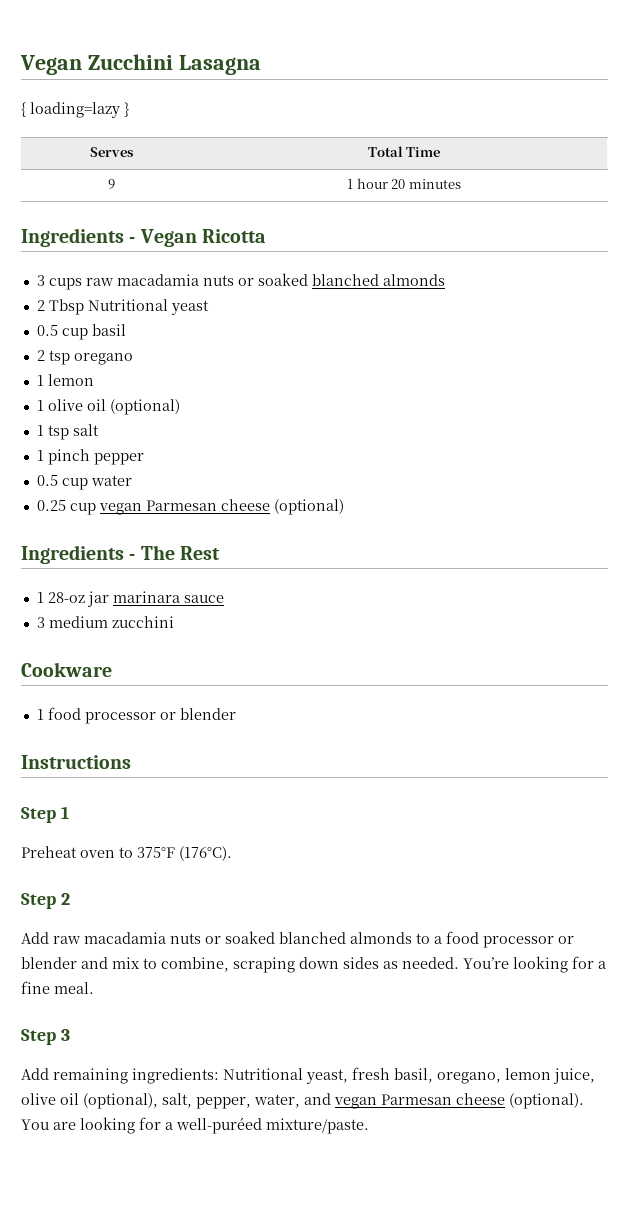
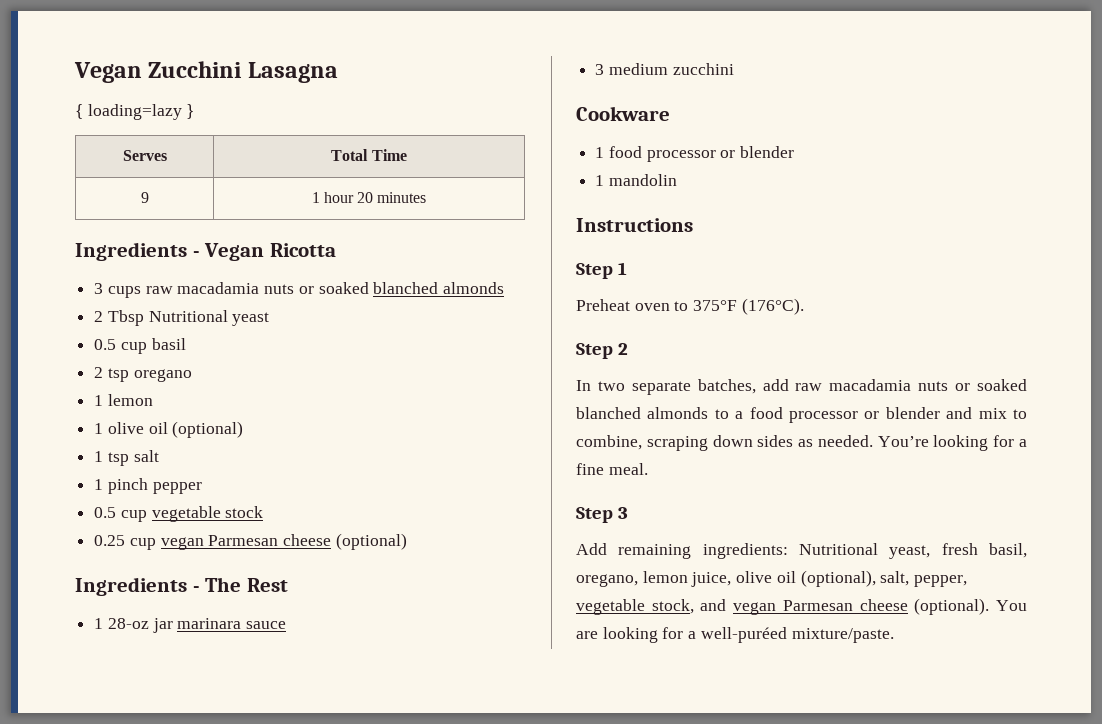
[90,475,132,486] water -> [151,506,264,522] vegetable stock
(236, 714) none -> [595,174,677,186] // 1 mandolin
[21,932,49,944] Add -> [576,379,789,395] In two separate batches, add
[254,1094,300,1108] water, -> [576,599,694,615] vegetable stock,

